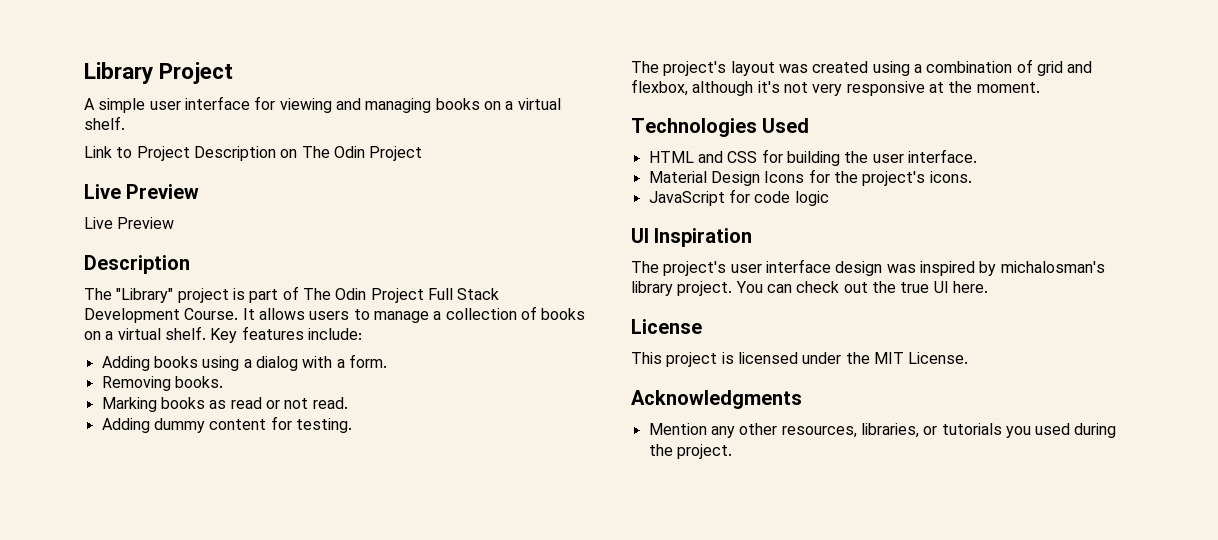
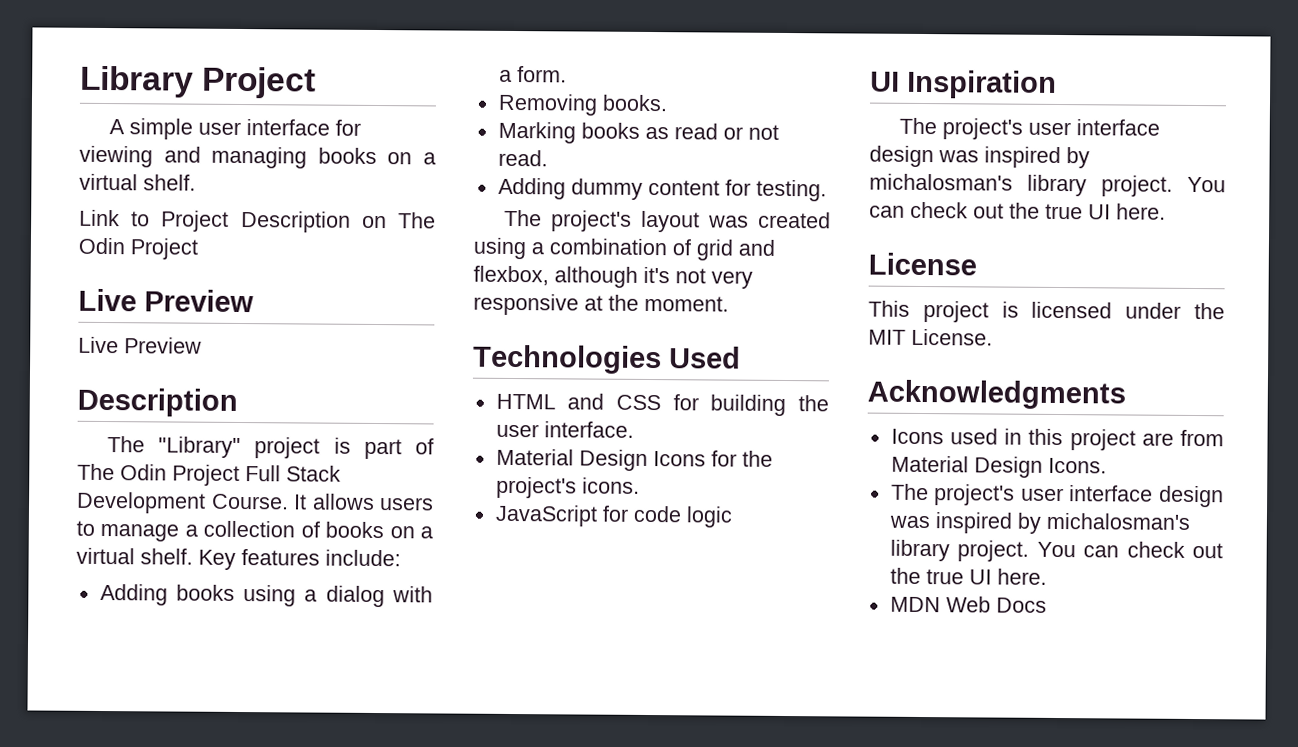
[648,423,1117,438] [648,444,732,459] Mention any other resources, libraries, or tutorials you used during the project. -> [890,428,1224,451] [890,455,1107,478] [890,483,1224,508] [888,512,1190,534] [889,539,1223,562] [889,567,1047,585] [889,596,1047,613] Icons used in this project are from Material Design Icons. // The project's user interface design was inspired by michalosman's library project. You can check out the true UI here. // MDN Web Docs

